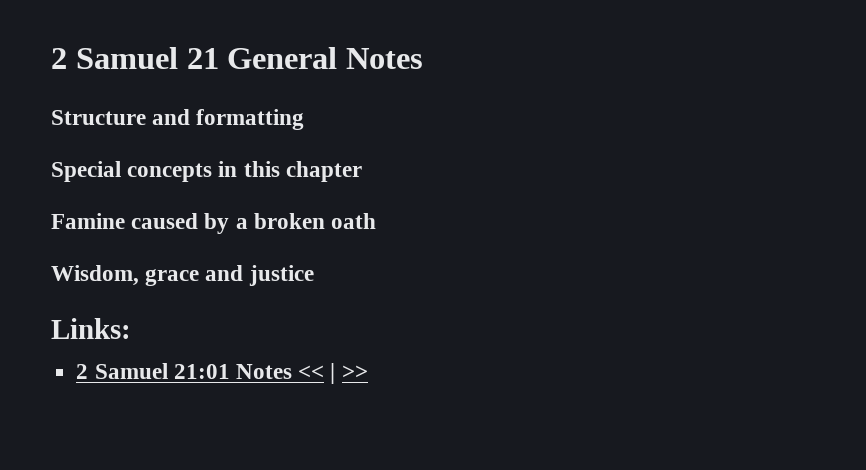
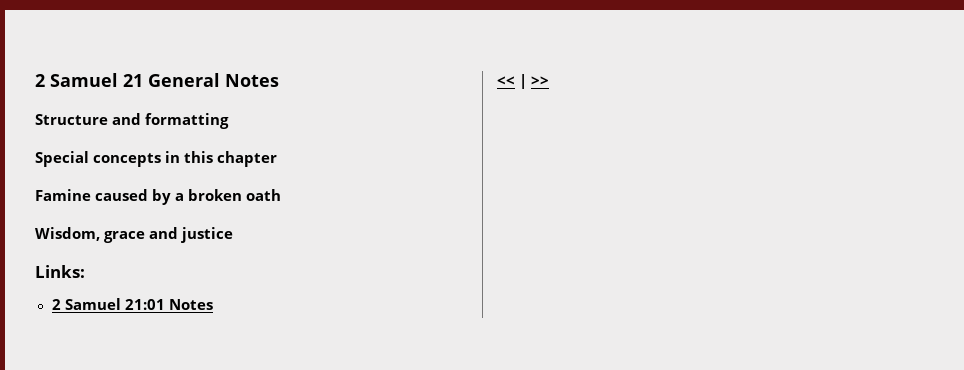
(292, 371) none -> (213, 304) //

